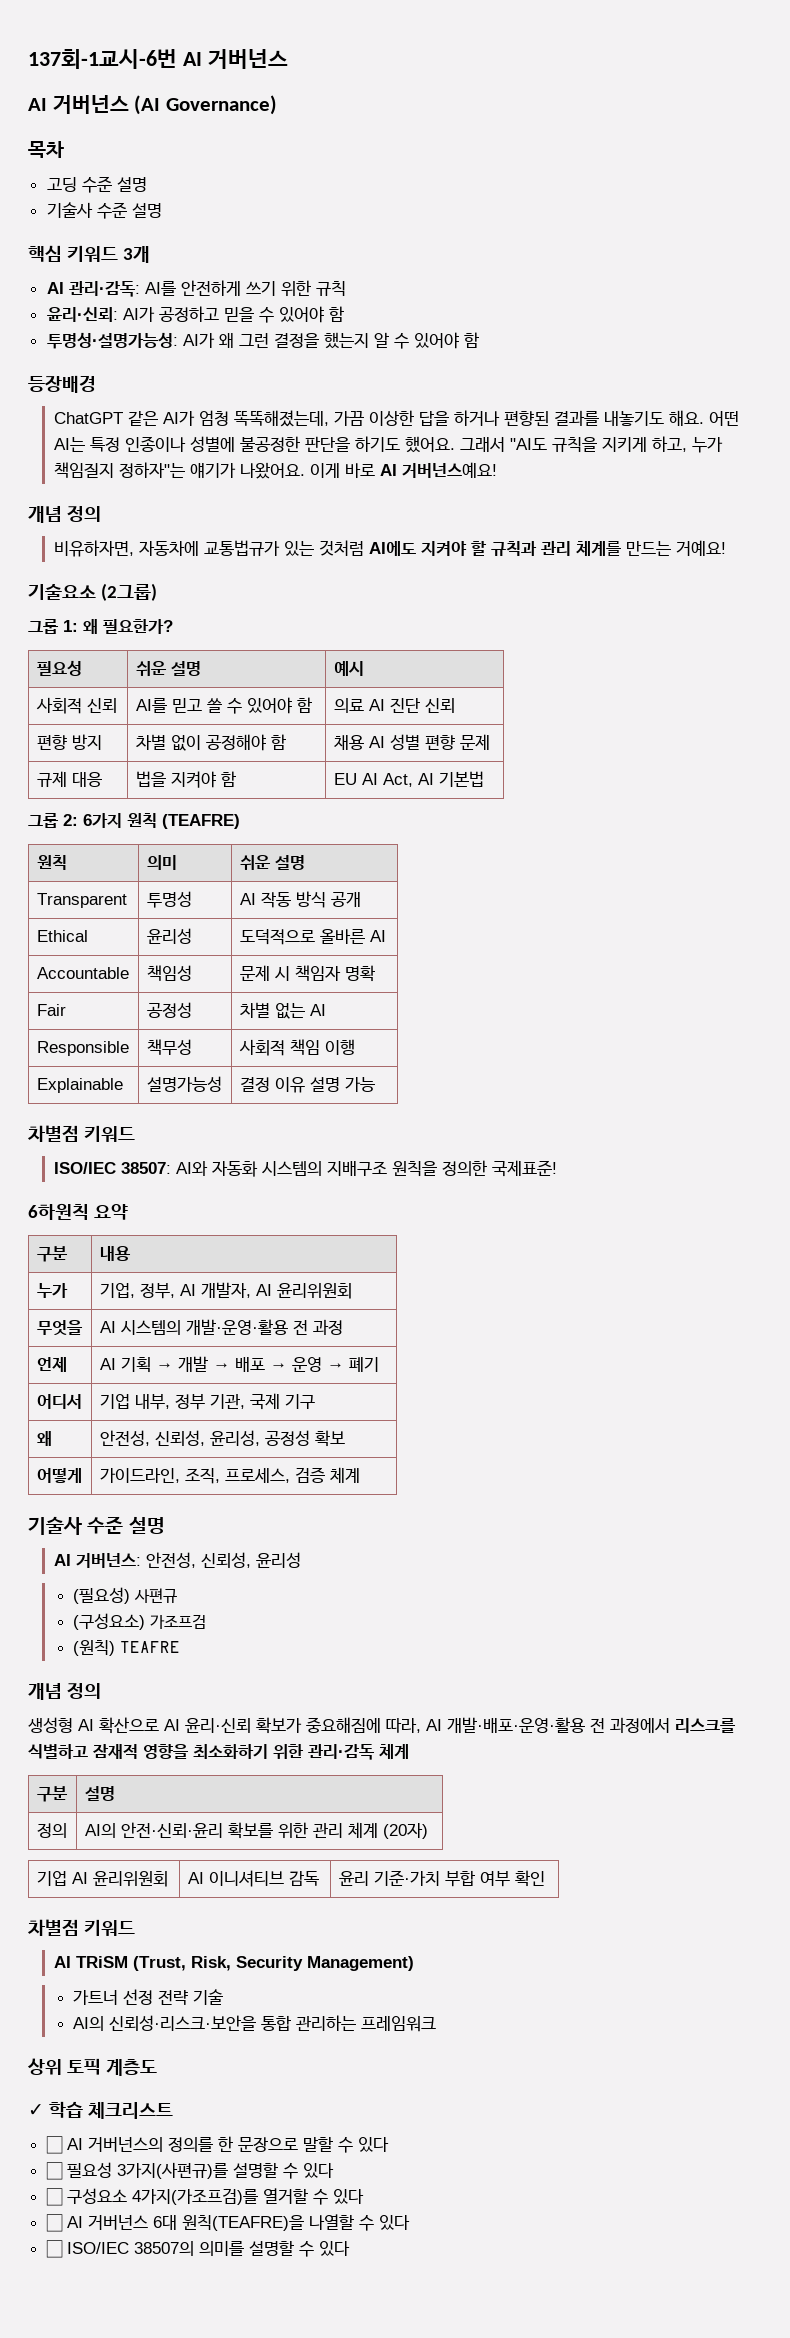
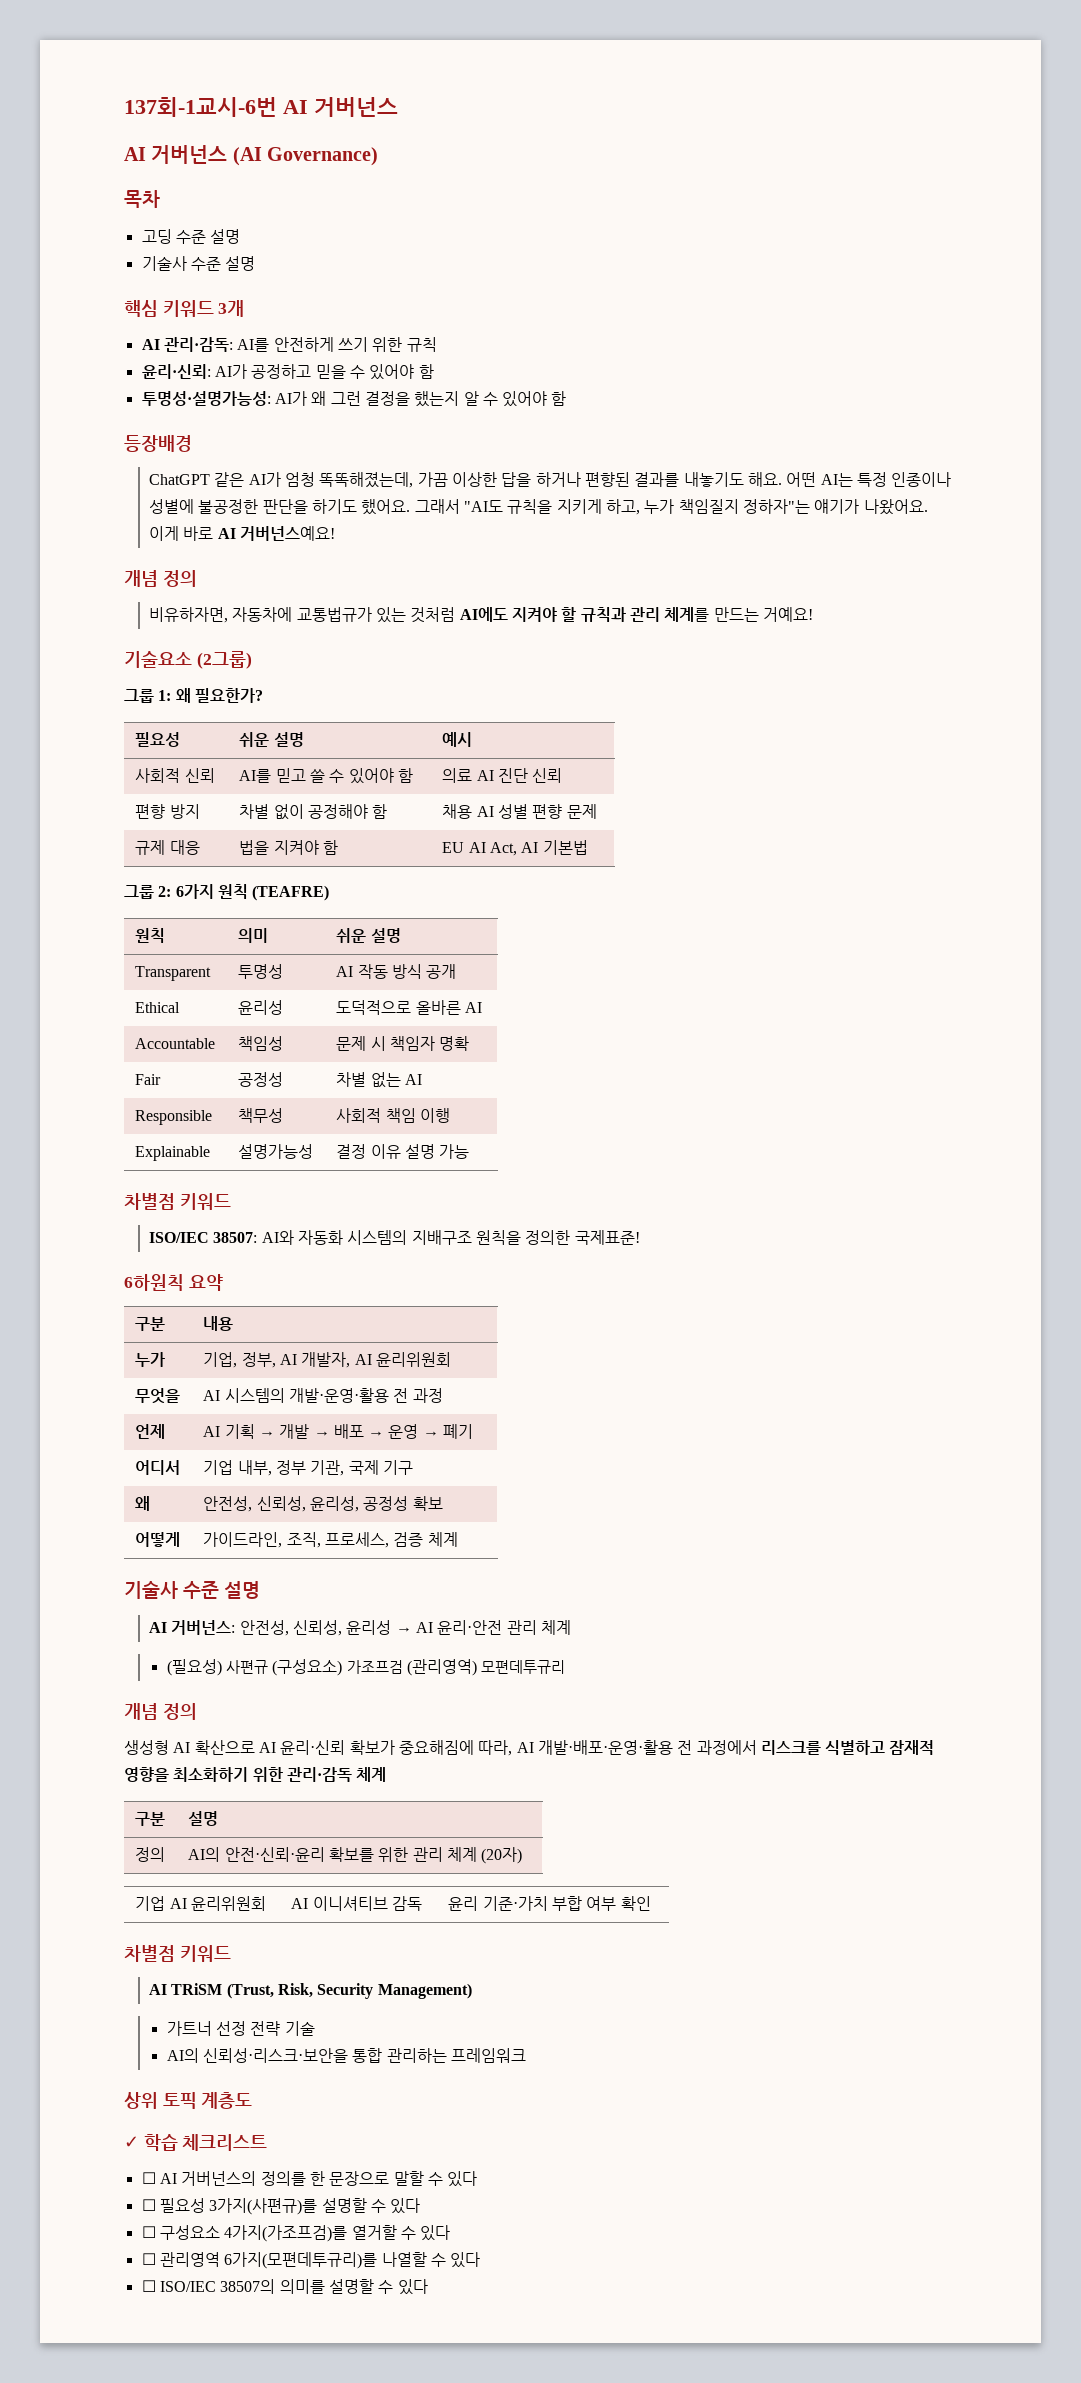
(302, 1560) none -> [395,1620,571,1635] → AI 윤리·안전 관리 체계
(177, 1595) // -> (268, 1667) none
[72,1640,180,1656] // (원칙) TEAFRE -> [406,1659,566,1676] (관리영역) 모편데투규리
[66,2215,304,2231] AI 거버넌스 6대 원칙(TEAFRE)을 -> [159,2252,378,2269] 관리영역 6가지(모편데투규리)를

